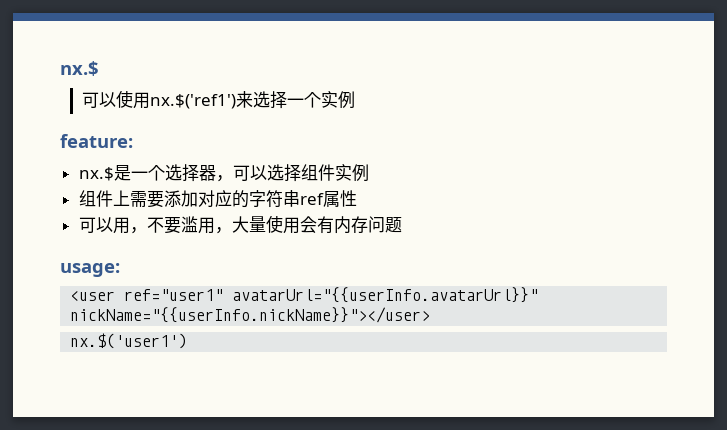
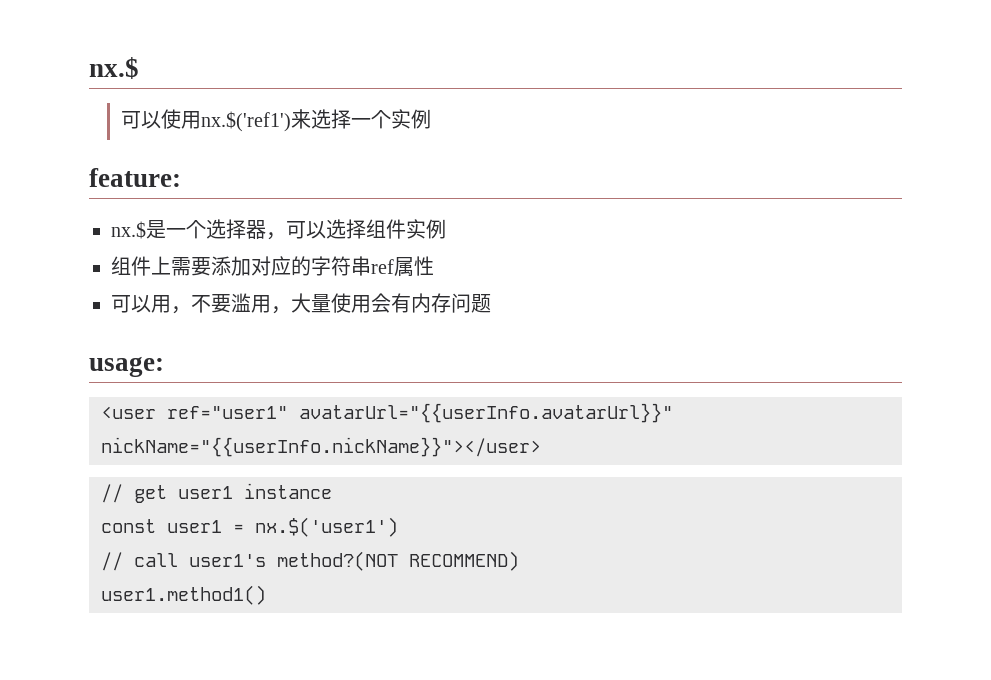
[70,333,188,349] nx.$('user1') -> [101,483,332,503] [101,517,398,537] [101,551,519,571] [101,585,266,605] // get user1 instance // const user1 = nx.$('user1') // // call user1's method?(NOT RECOMMEND) // user1.method1()

